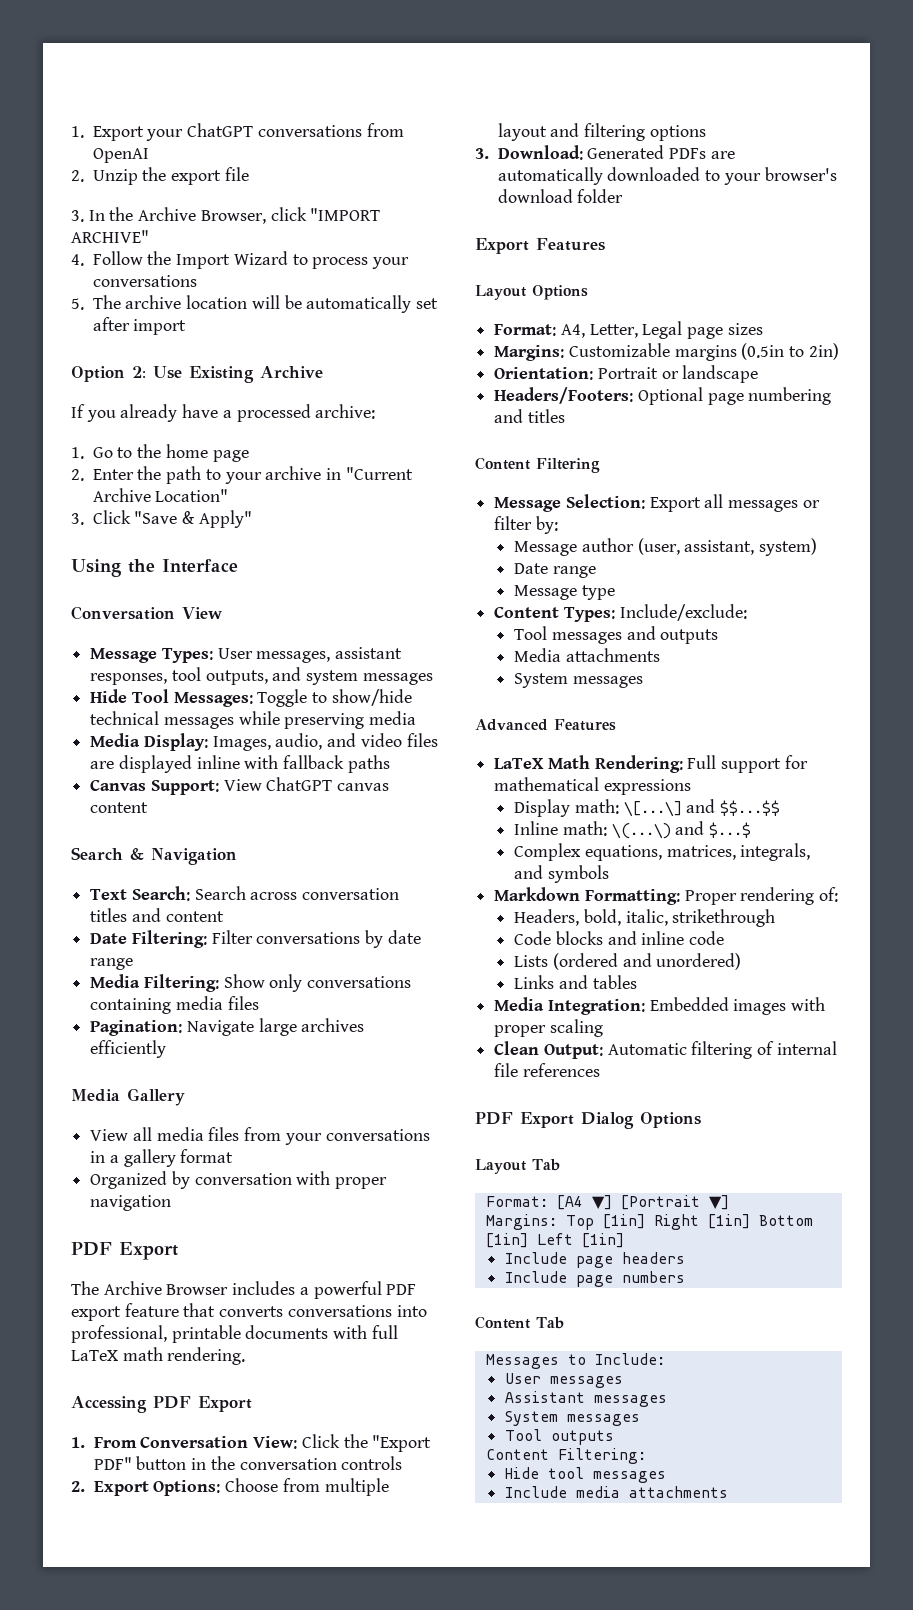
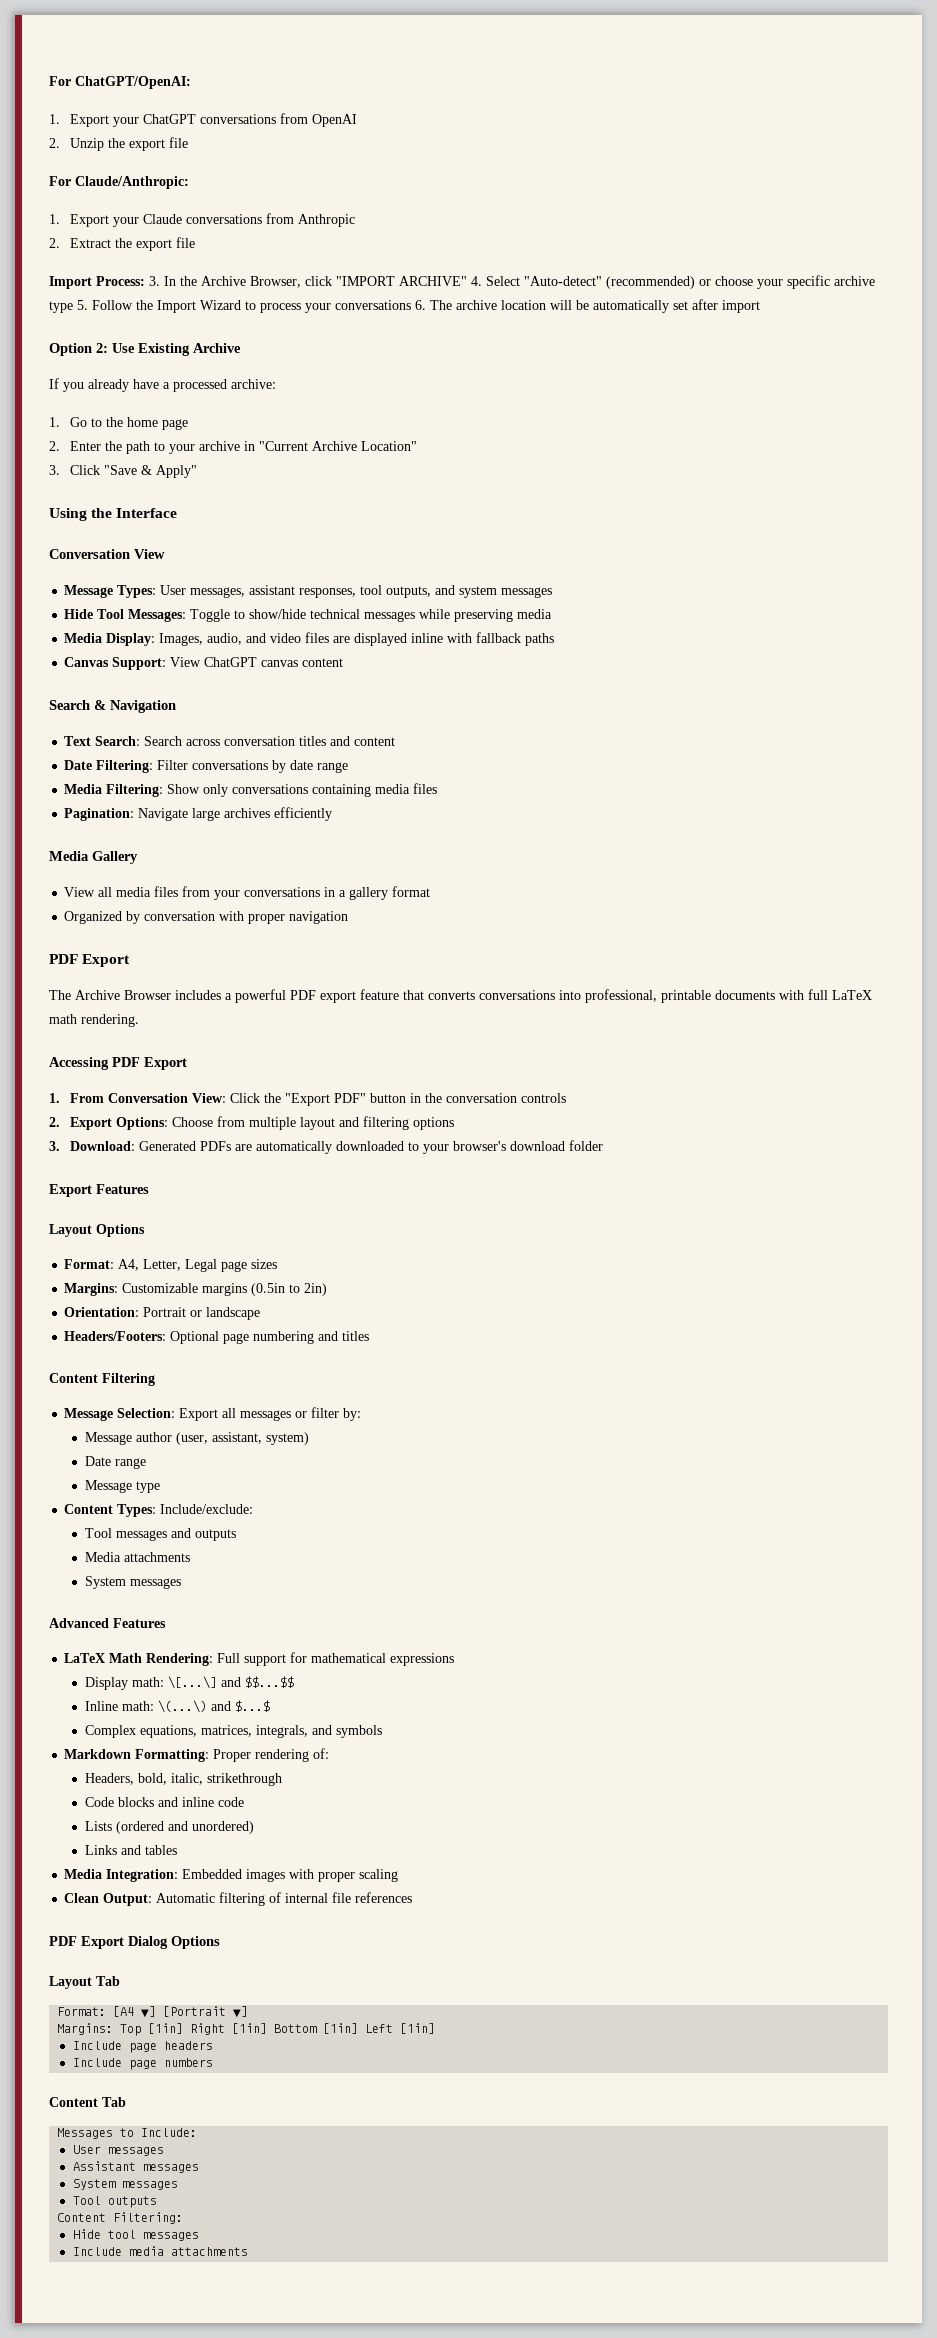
(71, 132) none -> [49,76,191,89] For ChatGPT/OpenAI: //
(249, 174) none -> [49,176,189,189] [49,213,355,227] [49,237,195,251] [49,276,145,289] For Claude/Anthropic: // 1. Export your Claude conversations from Anthropic // 2. Extract the export file // Import Process:
[71,254,84,266] // 4. -> [471,275,875,289] [49,300,88,313] 4. Select "Auto-detect" (recommended) or choose your specific archive type 5.
[71,298,84,310] // 5. -> [415,300,426,310] 6.

